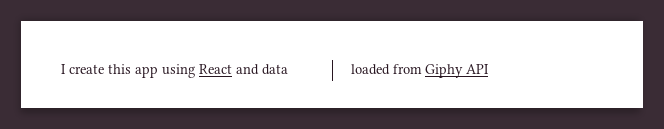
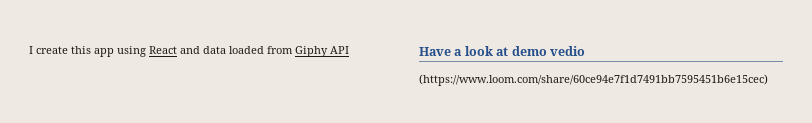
(489, 69) none -> [419,46,585,56] [419,74,768,86] // Have a look at demo vedio // (https://www.loom.com/share/60ce94e7f1d7491bb7595451b6e15cec)

